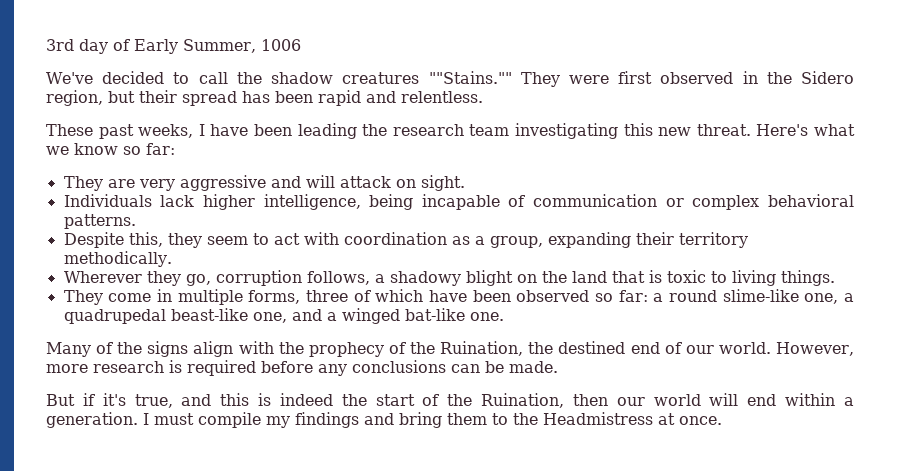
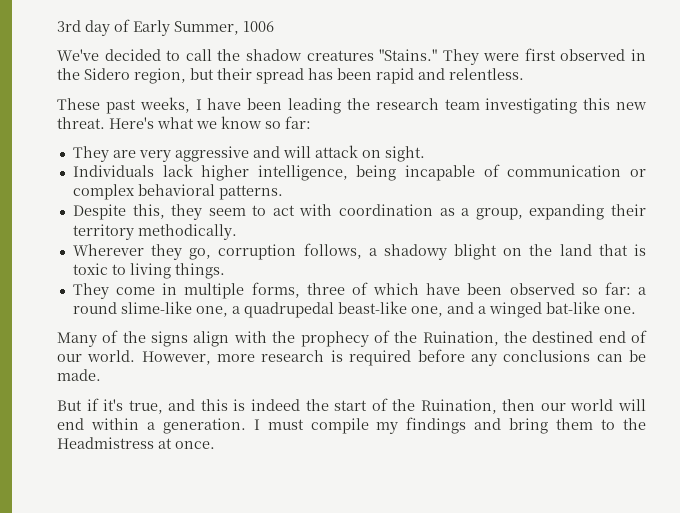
[428,71,512,84] ""Stains."" -> [379,49,438,61] "Stains."

